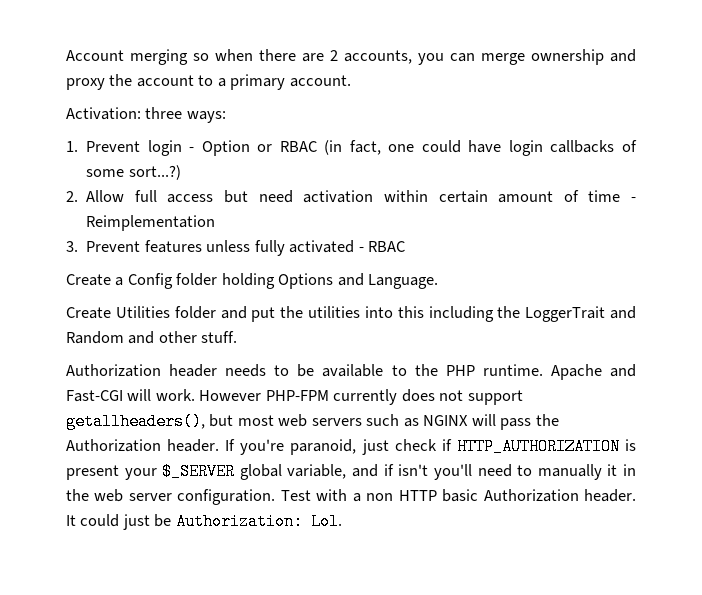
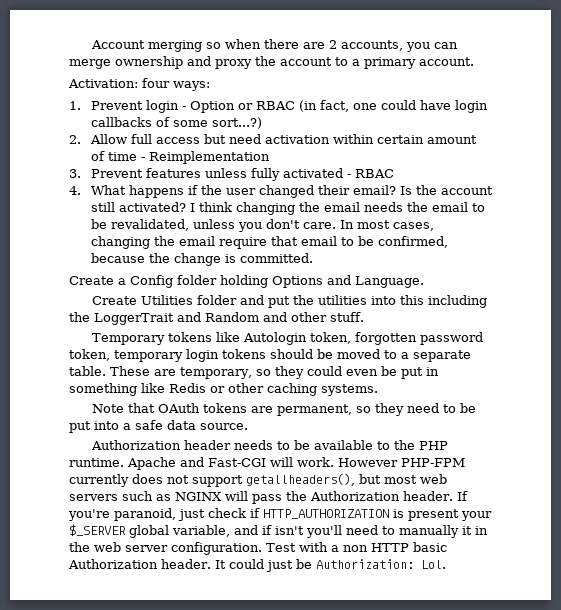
[145,107,183,119] three -> [142,78,170,88] four
(405, 246) none -> [69,185,493,198] [90,202,485,215] [90,219,434,232] [90,236,448,249] [90,253,313,266] // 4. What happens if the user changed their email? Is the account still activated? I think changing the email needs the email to be revalidated, unless you don't care. In most cases, changing the email require that email to be confirmed, because the change is committed.
(238, 337) none -> [91,332,483,345] [69,349,471,362] [69,366,439,379] [69,383,378,396] [91,403,476,416] [69,420,248,433] // Temporary tokens like Autologin token, forgotten password token, temporary login tokens should be moved to a separate table. These are temporary, so they could even be put in something like Redis or other caching systems. // Note that OAuth tokens are permanent, so they need to be put into a safe data source.

